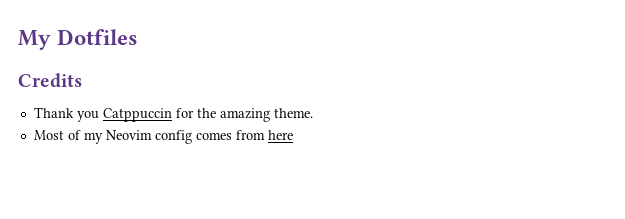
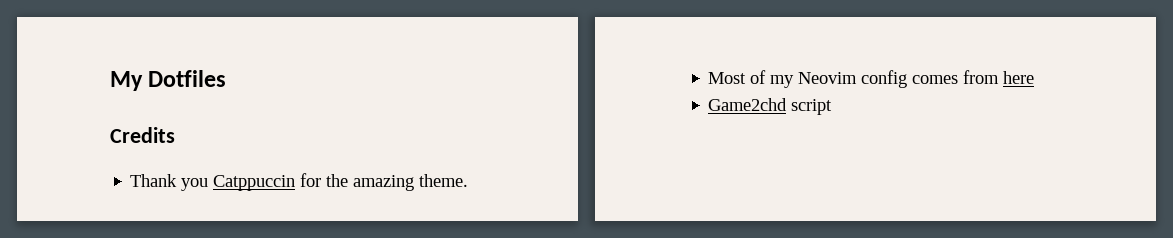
(293, 135) none -> [708,98,833,115] // Game2chd script

